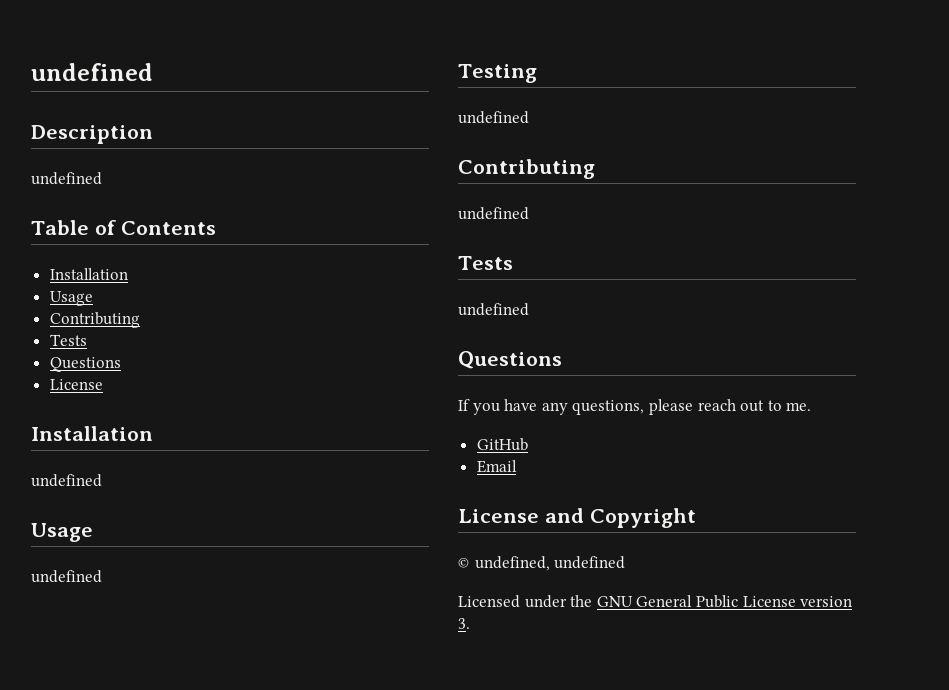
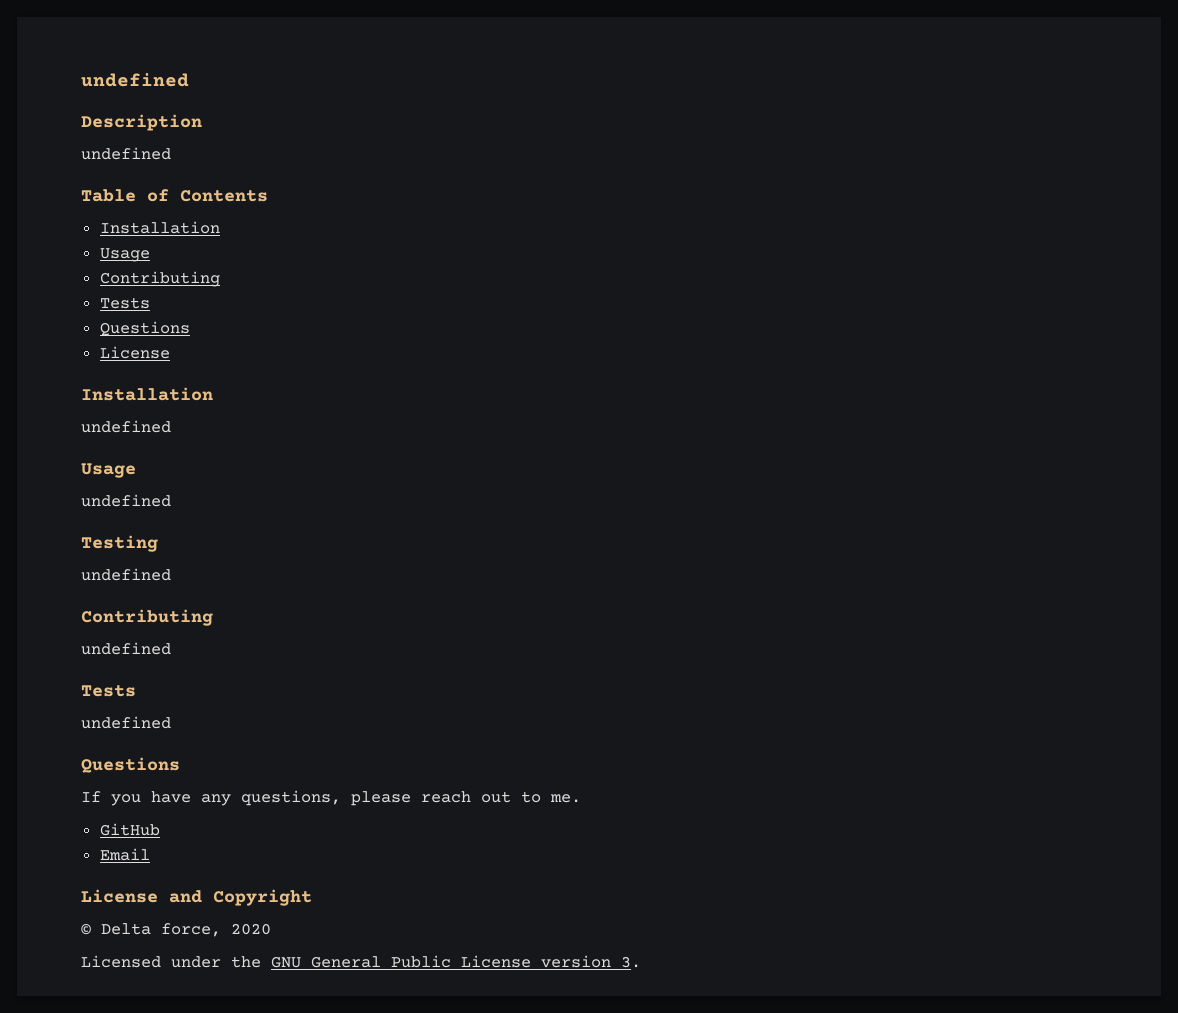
[474,556,626,571] undefined, undefined -> [101,923,271,937] Delta force, 2020

